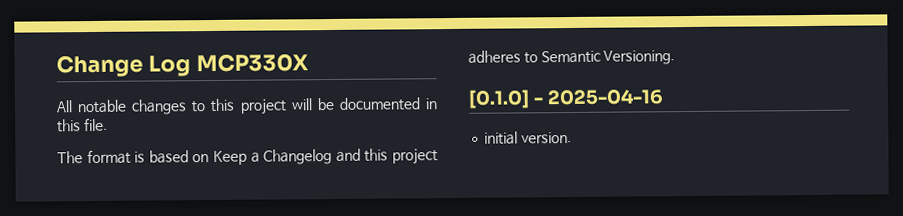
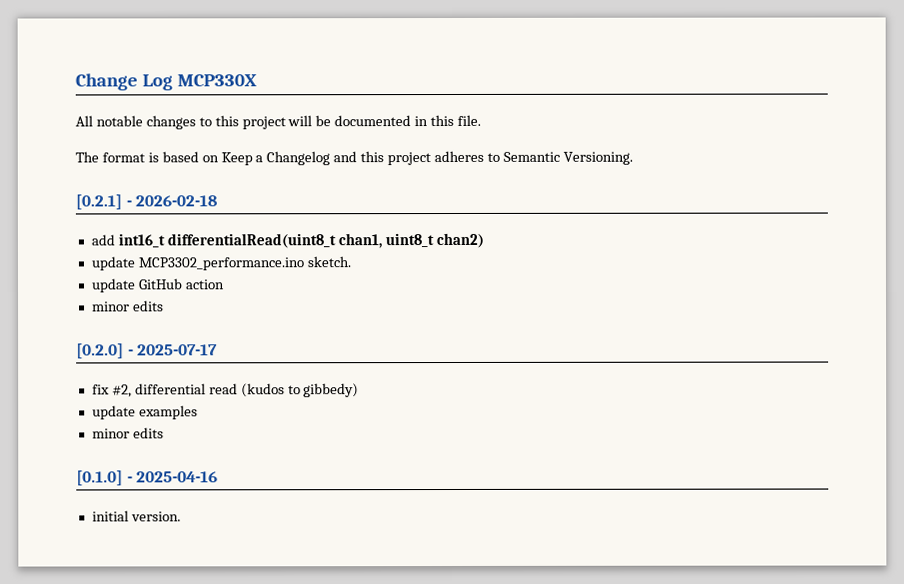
(676, 57) none -> [75,194,218,210] [90,232,484,249] [90,256,351,271] [90,278,224,293] [91,300,164,312] [76,343,219,359] [91,383,360,398] [91,405,198,420] [91,427,164,439] // [0.2.1] - 2026-02-18 // add int16_t differentialRead(uint8_t chan1, uint8_t chan2) // update MCP3302_performance.ino sketch. // update GitHub action // minor edits // [0.2.0] - 2025-07-17 // fix #2, differential read (kudos to gibbedy) // update examples // minor edits

